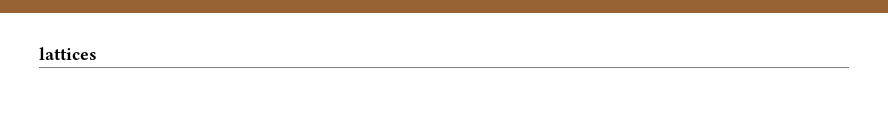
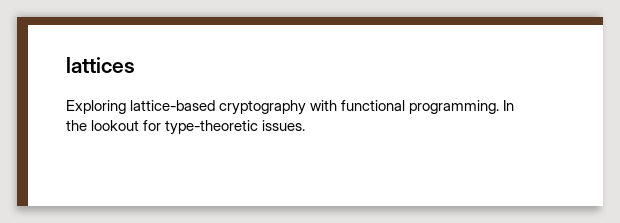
(97, 53) none -> [66,100,515,115] [66,120,306,135] // Exploring lattice-based cryptography with functional programming. In the lookout for type-theoretic issues.

